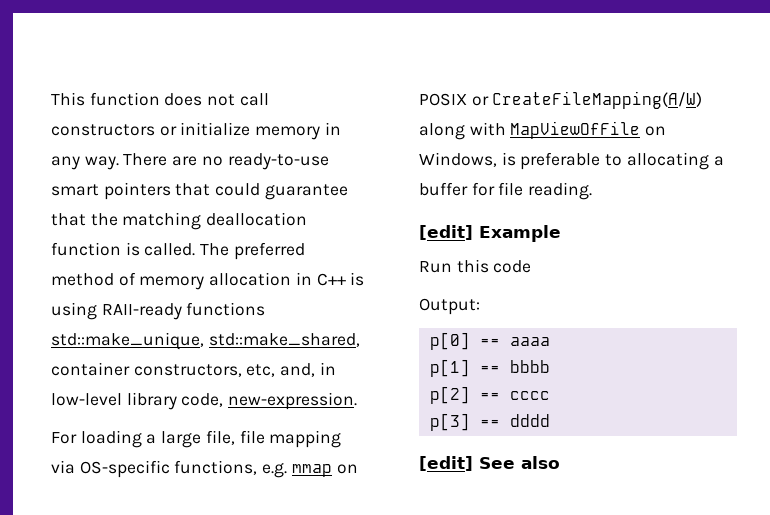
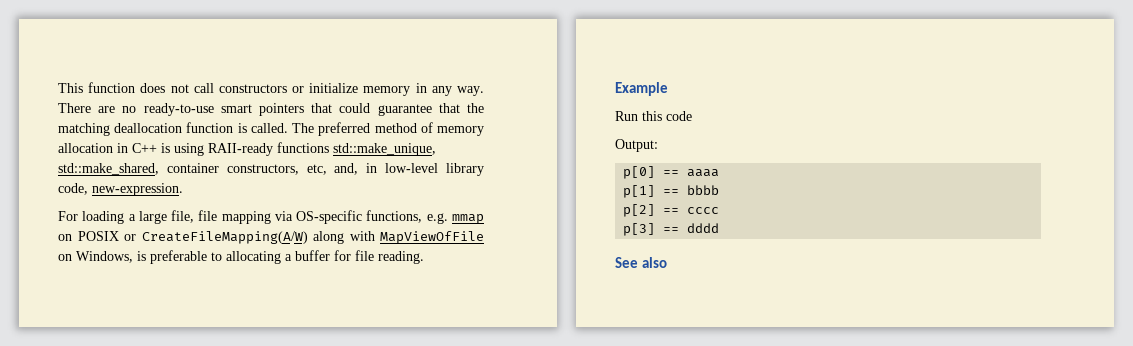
[419,225,473,240] [edit] -> (424, 257) none
[419,456,473,471] [edit] -> (720, 228) none

